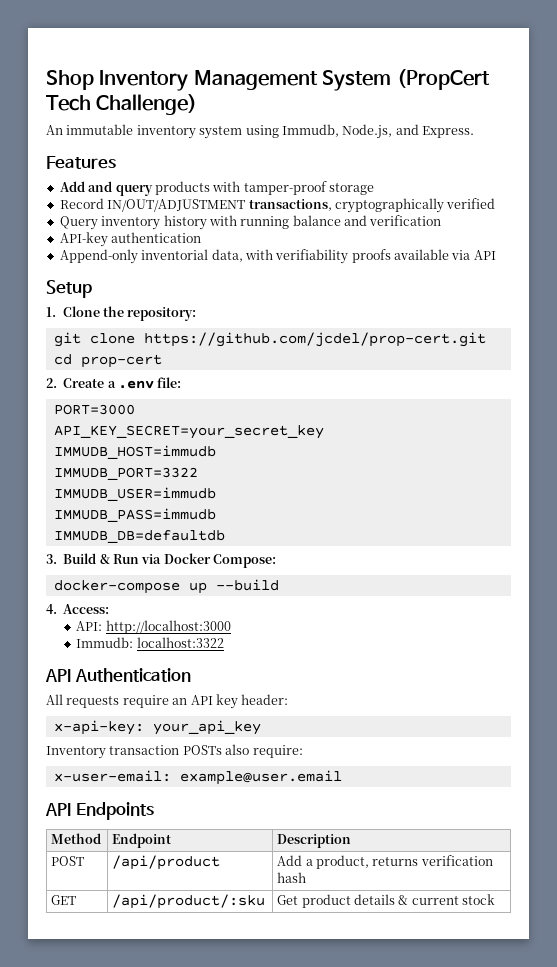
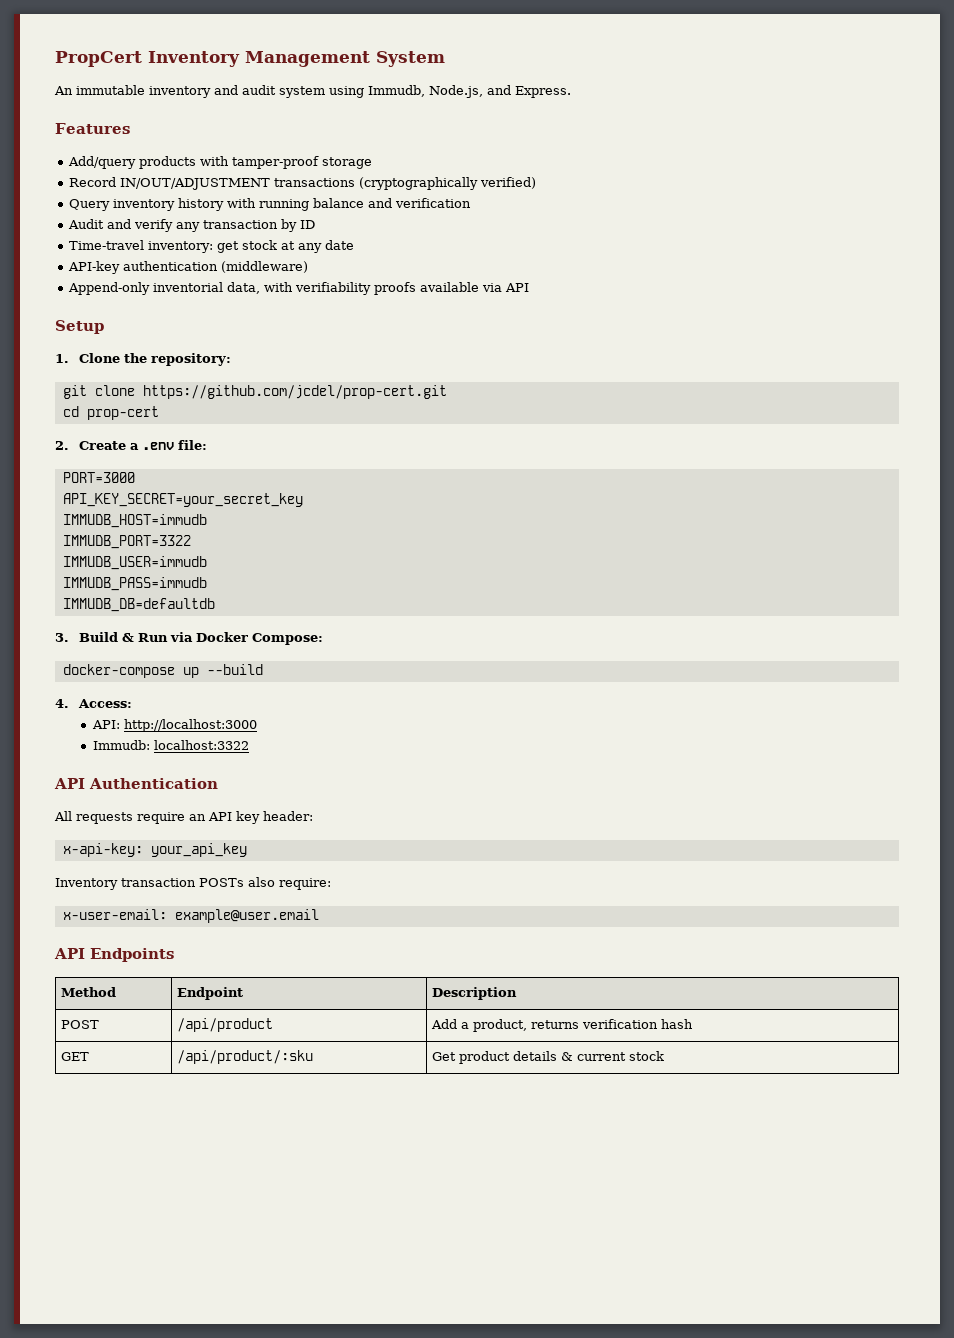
[46,70,94,90] Shop -> [55,51,142,67] PropCert
[396,69,490,90] [46,94,198,115] (PropCert Tech Challenge) -> (445, 59) none
(196, 132) none -> [214,85,276,95] and audit
[59,181,153,196] Add and query -> [68,156,137,169] Add/query
[248,198,496,213] transactions, cryptographically verified -> [274,177,537,190] transactions (cryptographically verified)
(442, 220) none -> [68,219,316,232] [69,240,355,253] // Audit and verify any transaction by ID // Time-travel inventory: get stock at any date
(202, 237) none -> [221,261,309,273] (middleware)

